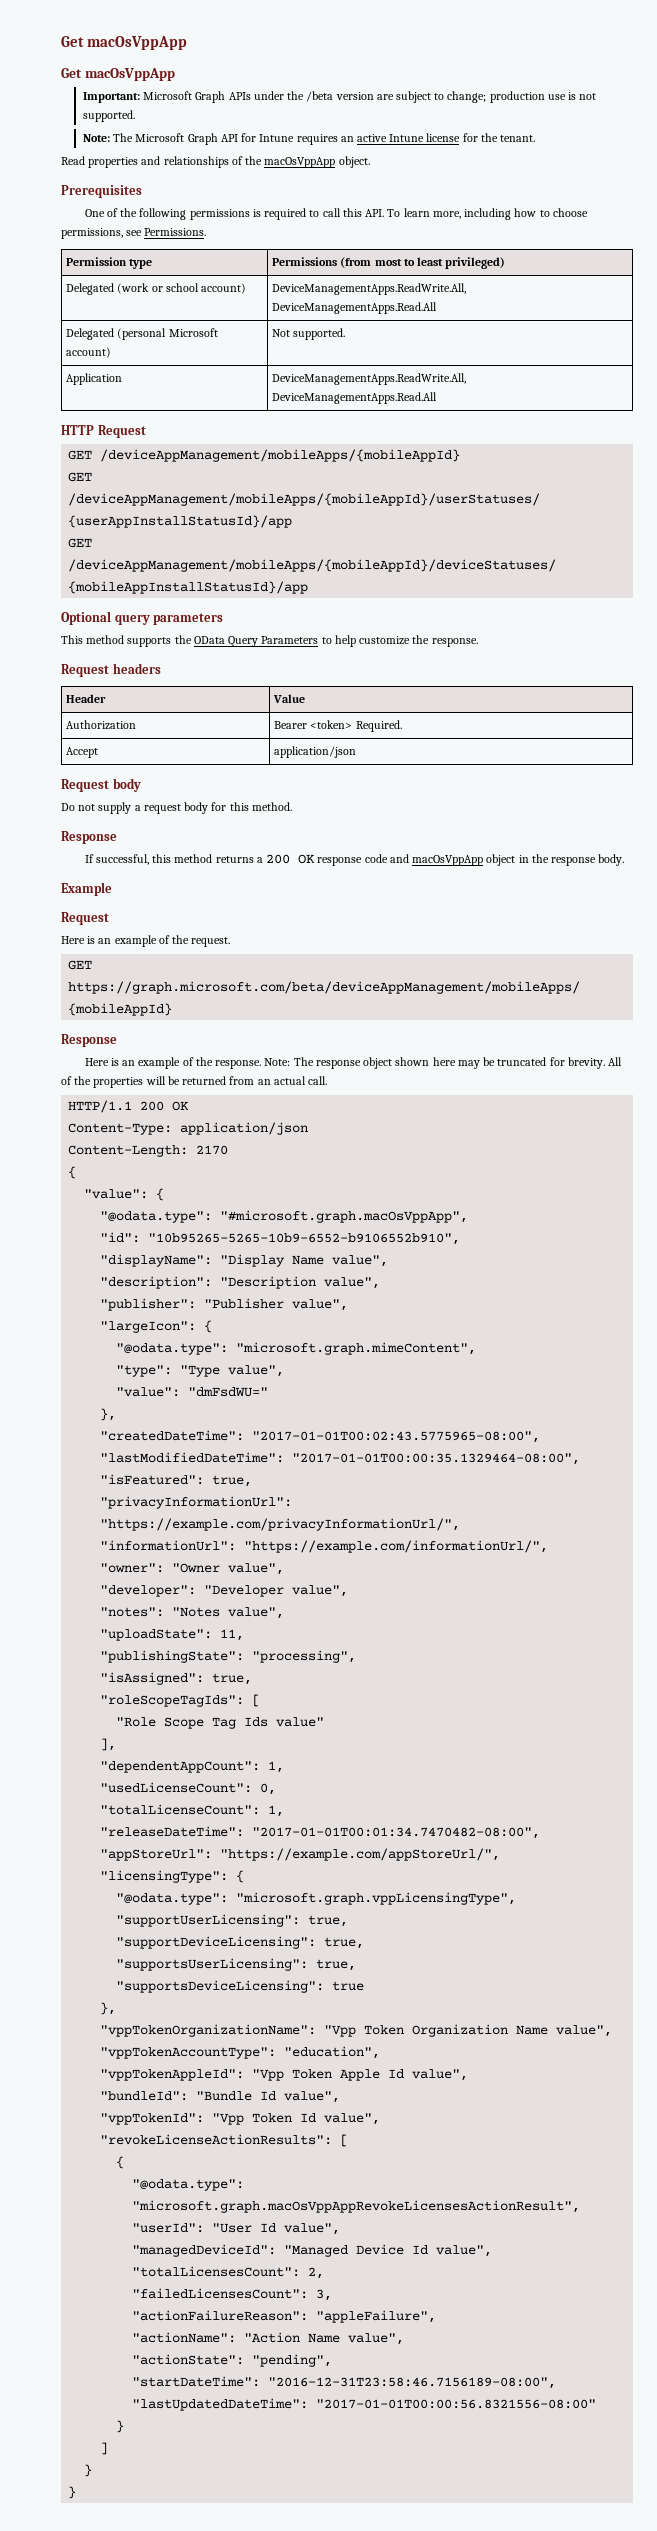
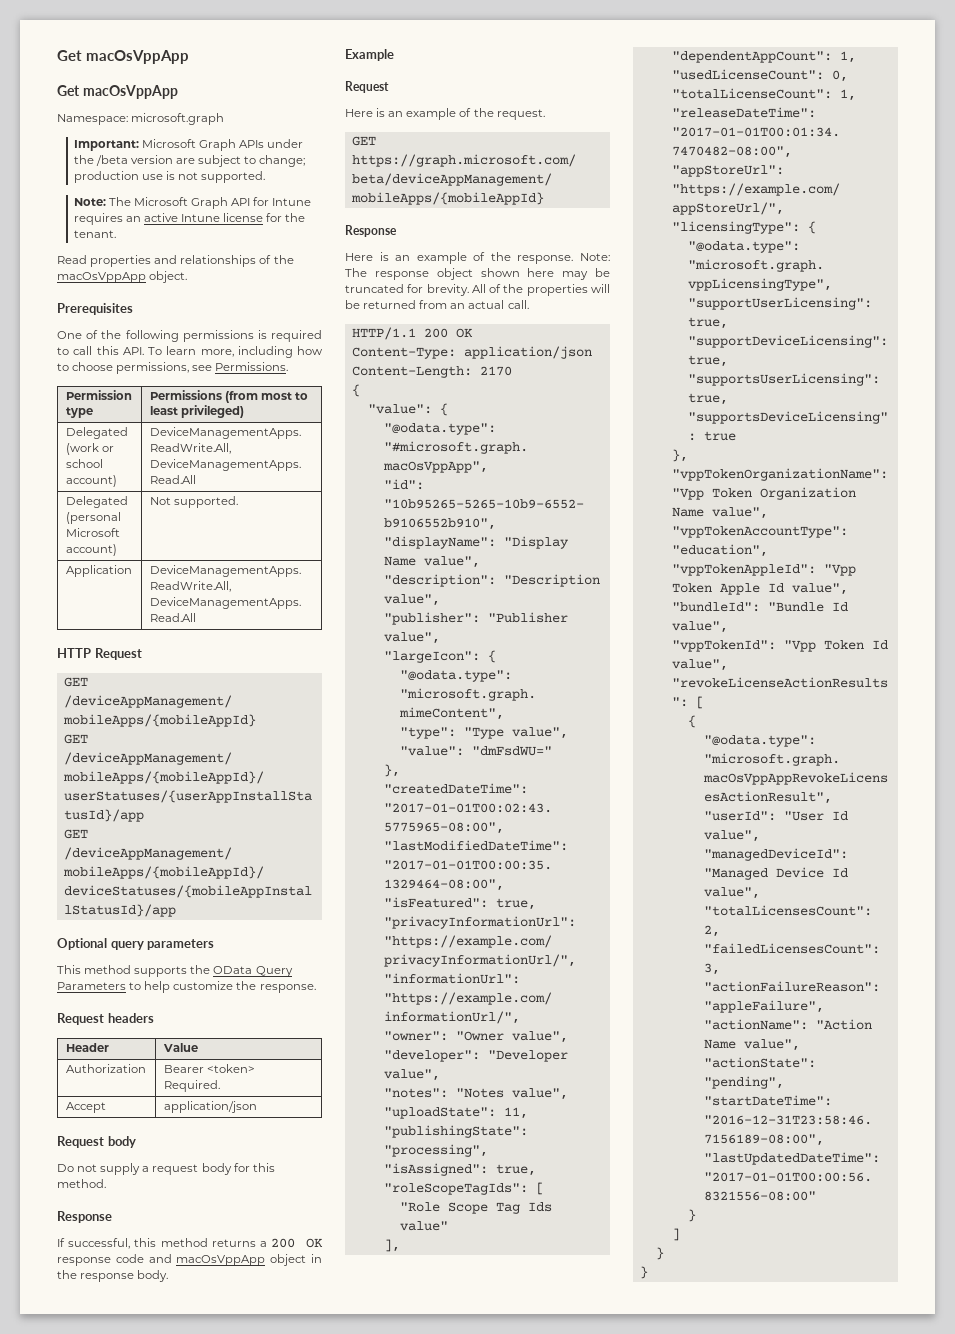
(175, 74) none -> [57,113,225,125] // Namespace: microsoft.graph

